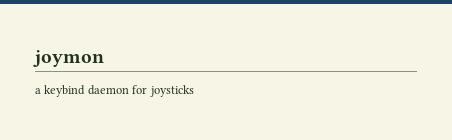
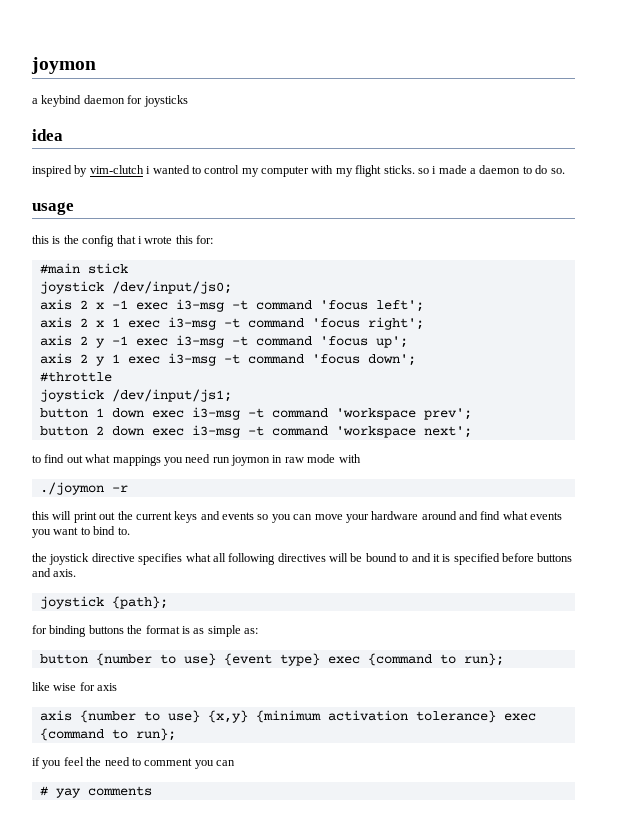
(194, 91) none -> [32,129,63,141] [32,165,565,177] [32,202,74,215] [32,235,213,247] [39,263,128,274] [39,281,232,294] [39,299,424,312] [39,317,424,330] [39,335,408,348] [39,353,416,366] [39,372,112,382] [39,389,232,402] [39,407,472,420] [39,425,472,438] [32,454,361,466] [39,482,128,495] [32,511,563,523] [32,526,130,538] [32,553,573,565] [32,568,77,577] [39,596,168,609] [32,625,258,637] [39,653,504,666] [32,682,118,691] [39,710,536,723] [39,728,176,741] [32,757,235,769] [39,786,152,798] // idea // inspired by vim-clutch i wanted to control my computer with my flight sticks. so i made a daemon to do so. // usage // this is the config that i wrote this for: // #main stick // joystick /dev/input/js0; // axis 2 x -1 exec i3-msg -t command 'focus left'; // axis 2 x 1 exec i3-msg -t command 'focus right'; // axis 2 y -1 exec i3-msg -t command 'focus up'; // axis 2 y 1 exec i3-msg -t command 'focus down'; // #throttle // joystick /dev/input/js1; // button 1 down exec i3-msg -t command 'workspace prev'; // button 2 down exec i3-msg -t command 'workspace next'; // to find out what mappings you need run joymon in raw mode with // ./joymon -r // this will print out the current keys and events so you can move your hardware around and find what events you want to bind to. // the joystick directive specifies what all following directives will be bound to and it is specified before buttons and axis. // joystick {path}; // for binding buttons the format is as simple as: // button {number to use} {event type} exec {command to run}; // like wise for axis // axis {number to use} {x,y} {minimum activation tolerance} exec {command to run}; // if you feel the need to comment you can // # yay comments

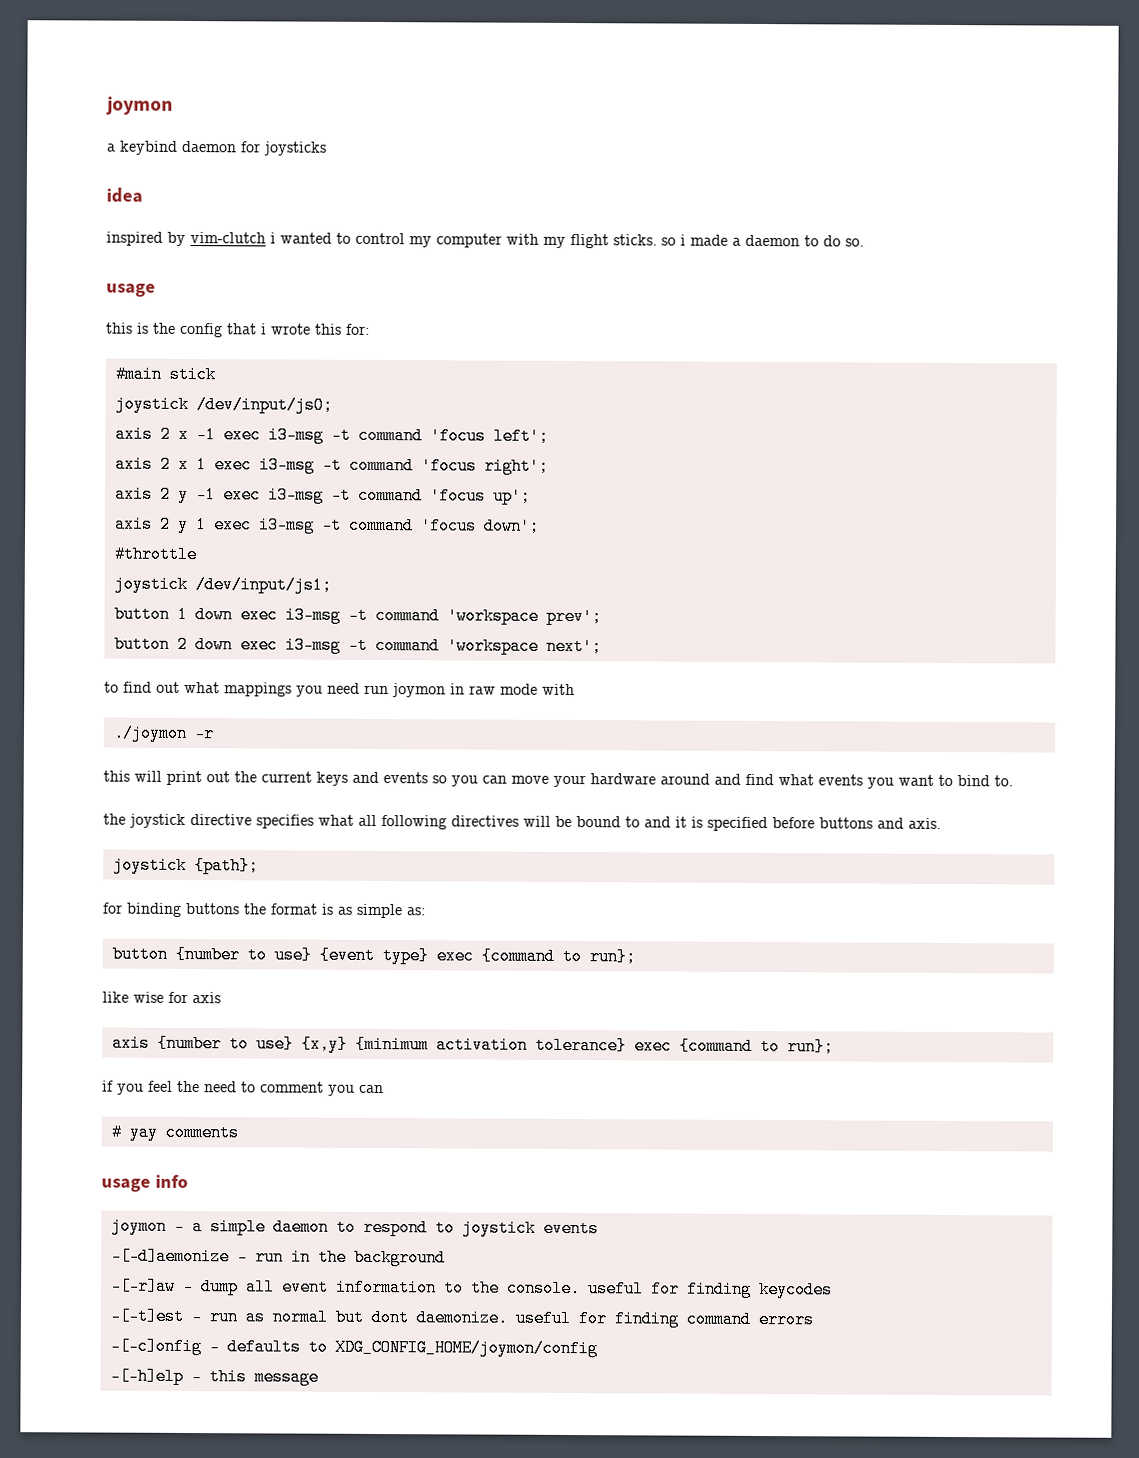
(152, 791) none -> [101,1174,188,1192] [110,1217,599,1238] [110,1247,446,1267] [110,1277,833,1299] [109,1307,814,1329] [109,1337,598,1358] [109,1367,319,1386] // usage info // joymon - a simple daemon to respond to joystick events // -[-d]aemonize - run in the background // -[-r]aw - dump all event information to the console. useful for finding keycodes // -[-t]est - run as normal but dont daemonize. useful for finding command errors // -[-c]onfig - defaults to XDG_CONFIG_HOME/joymon/config // -[-h]elp - this message

